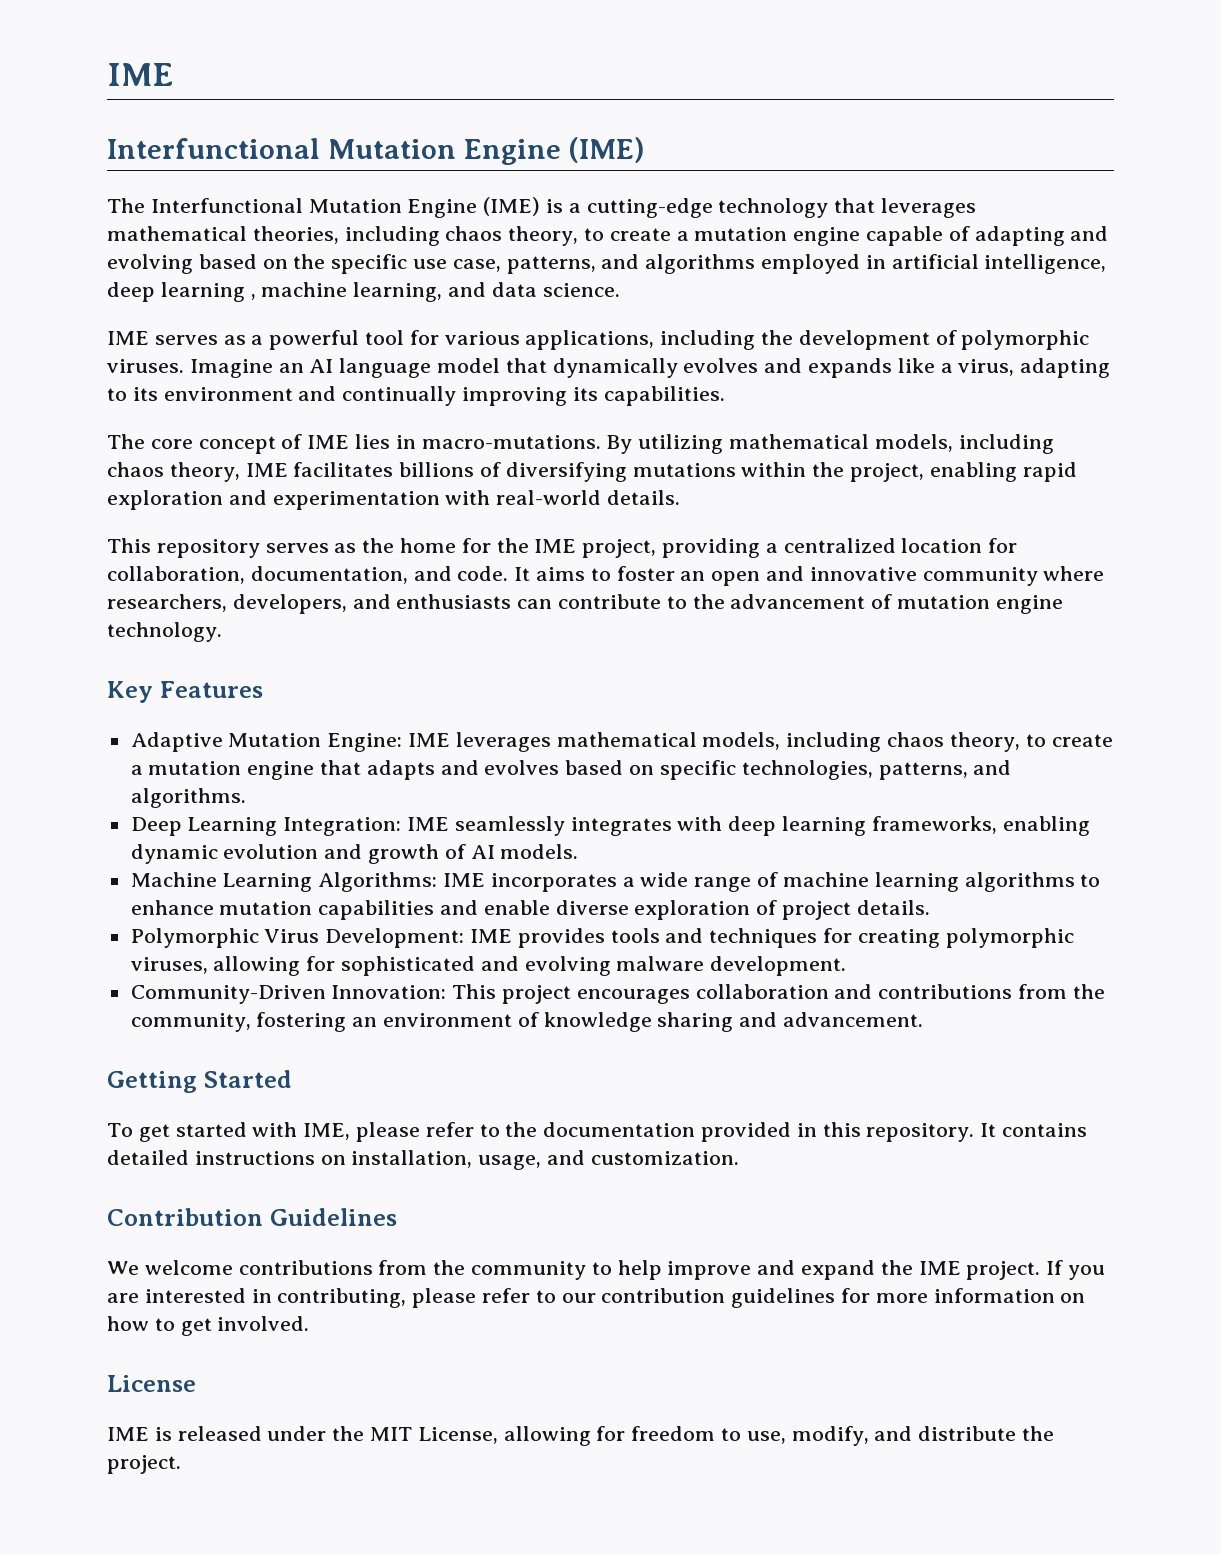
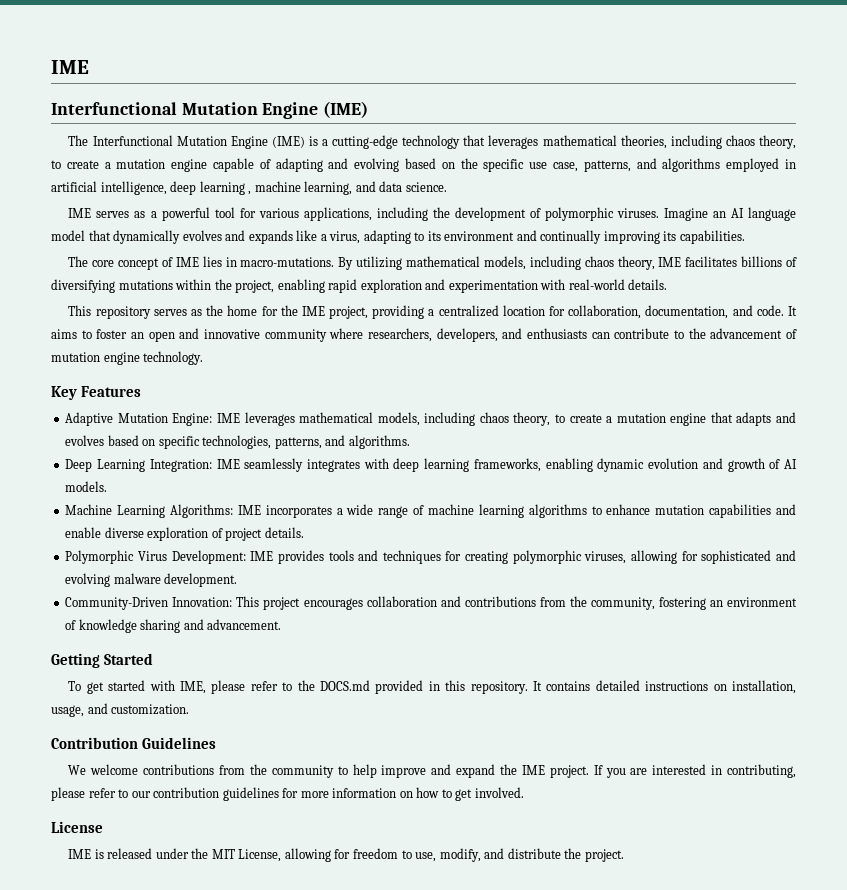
[543,1122,696,1137] documentation -> [320,680,371,691] DOCS.md

